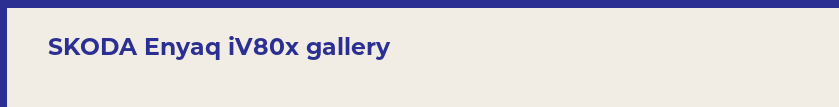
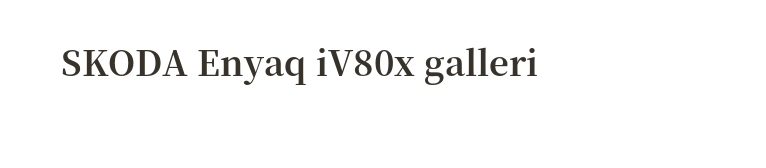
[306,37,391,60] gallery -> [423,47,538,85] galleri

